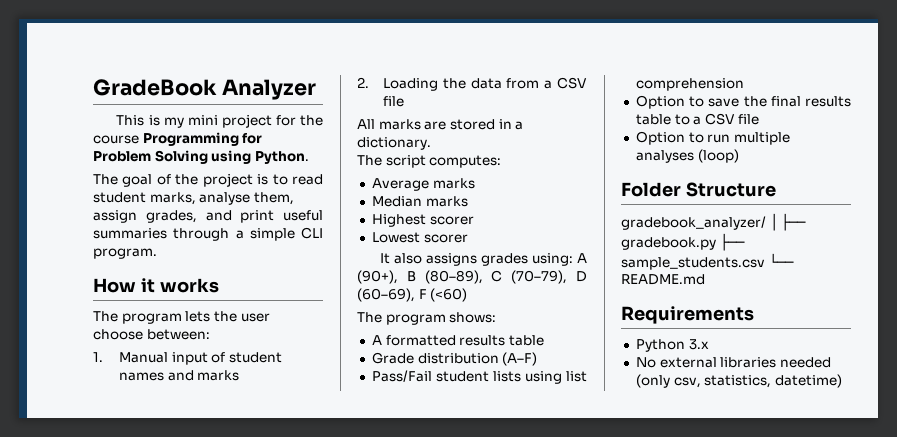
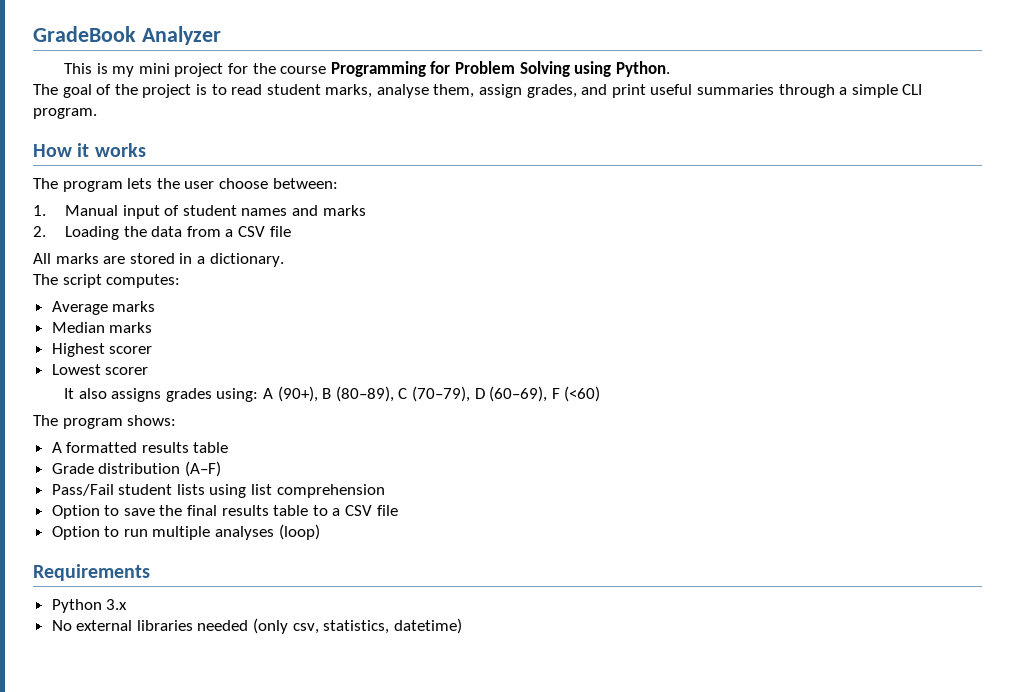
[621,182,776,197] [621,213,807,231] [621,233,745,251] [621,253,794,270] [621,274,705,285] // Folder Structure // gradebook_analyzer/ │ ├── gradebook.py ├── sample_students.csv └── README.md -> (320, 532) none

